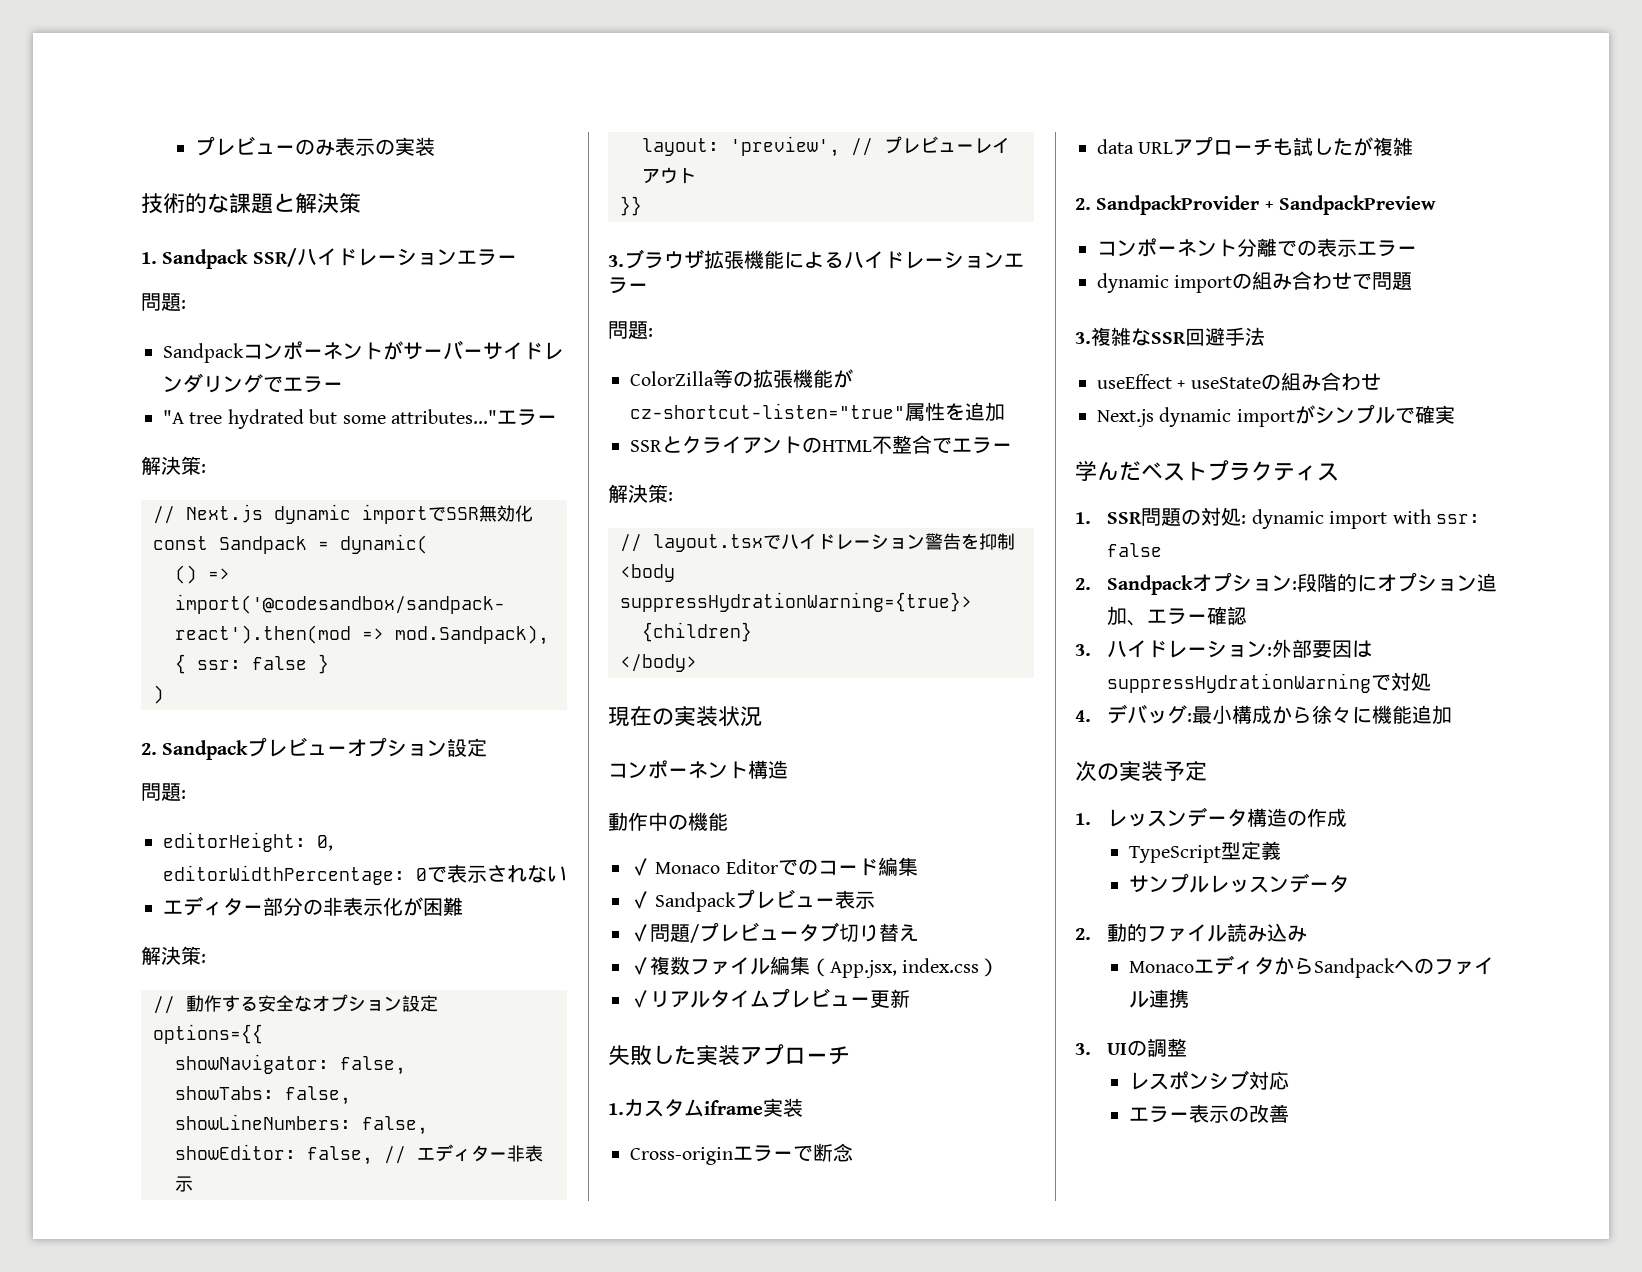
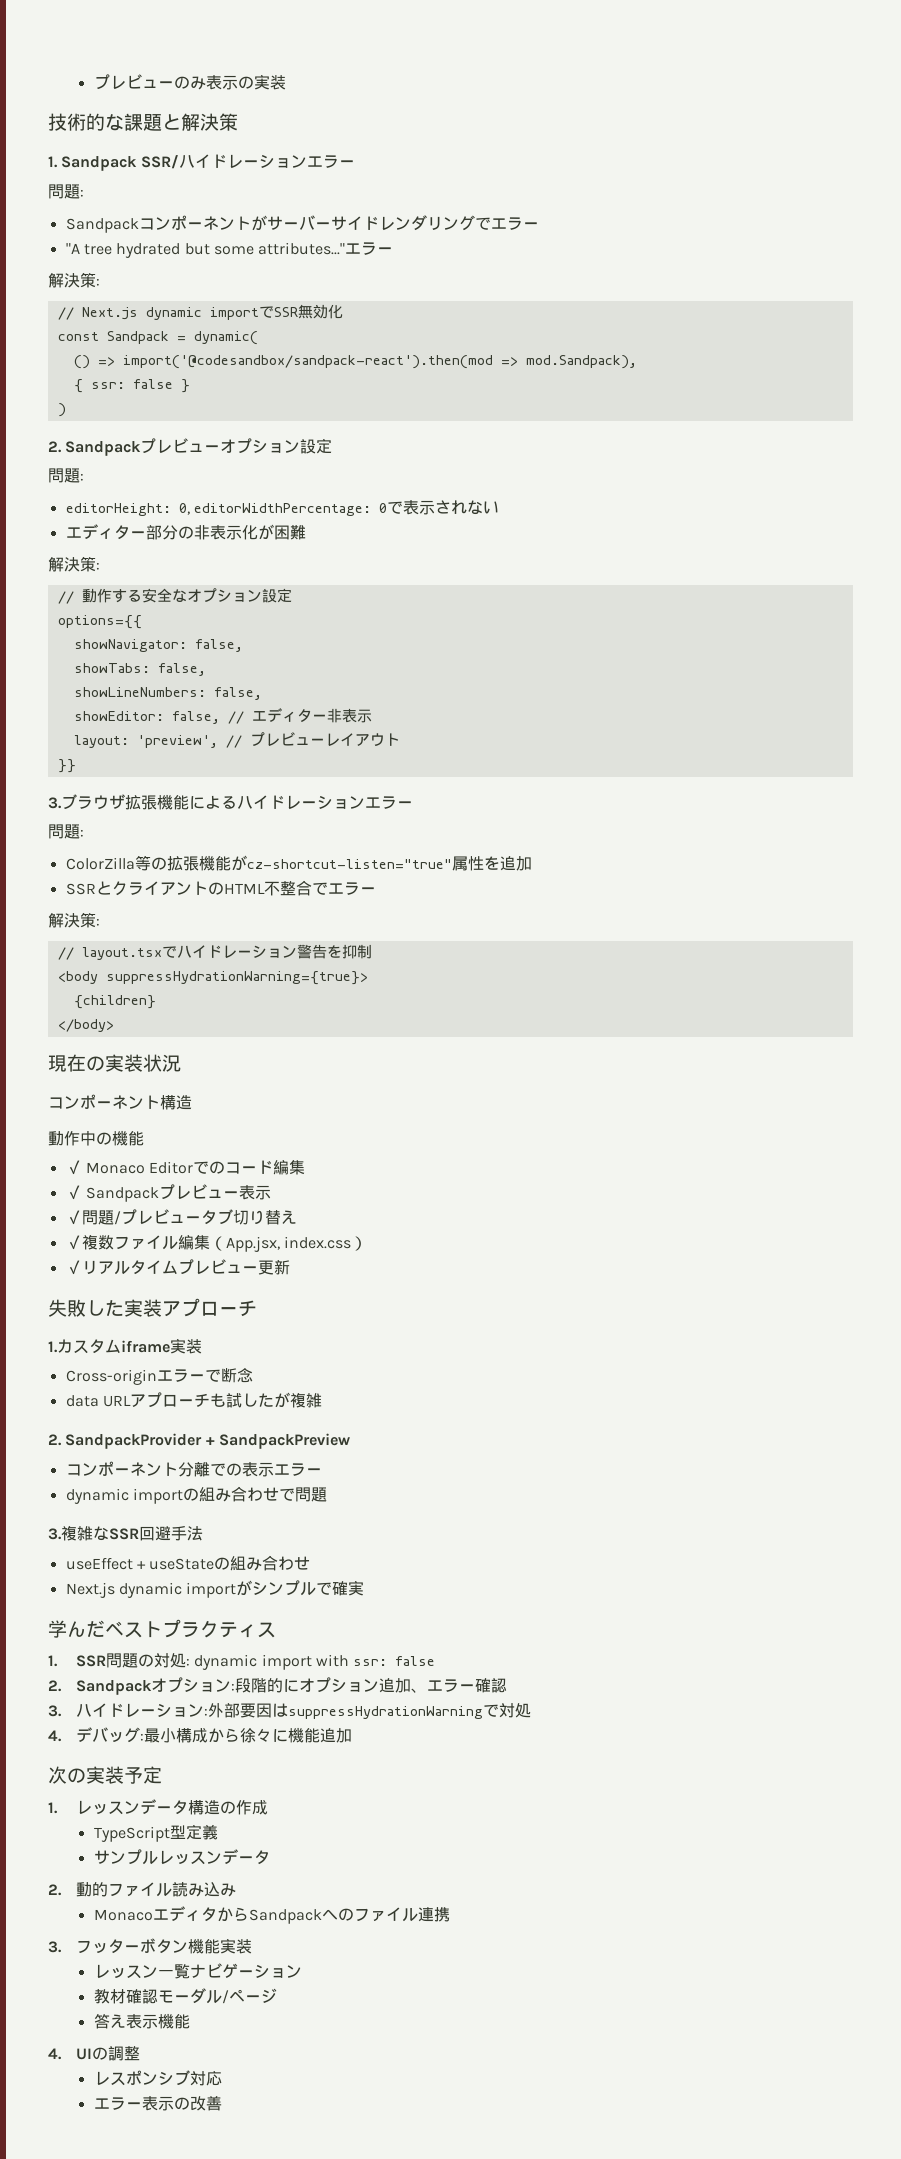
(1091, 1049) none -> [76,1938,253,1954] [93,1963,302,1979] [93,1988,277,2004] [93,2013,190,2029] [48,2048,62,2060] フッターボタン機能実装 // レッスン一覧ナビゲーション // 教材確認モーダル/ページ // 答え表示機能 // 4.

